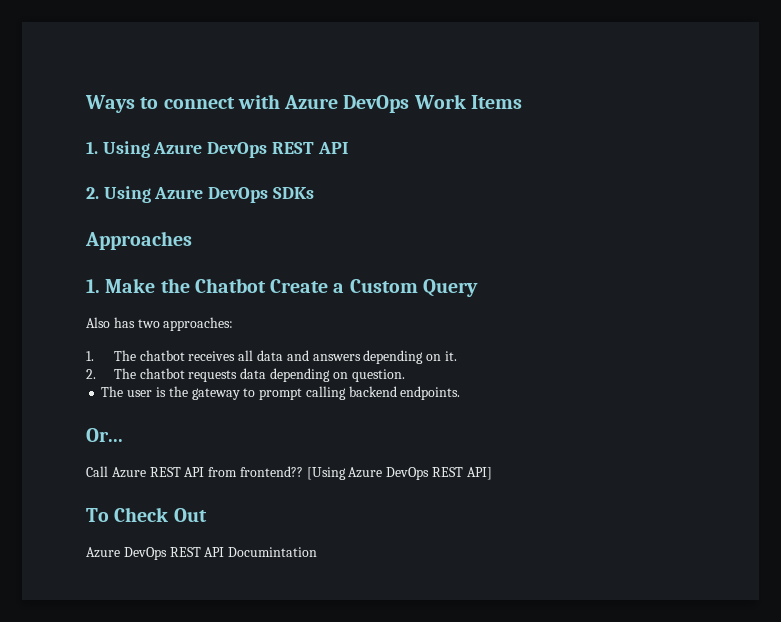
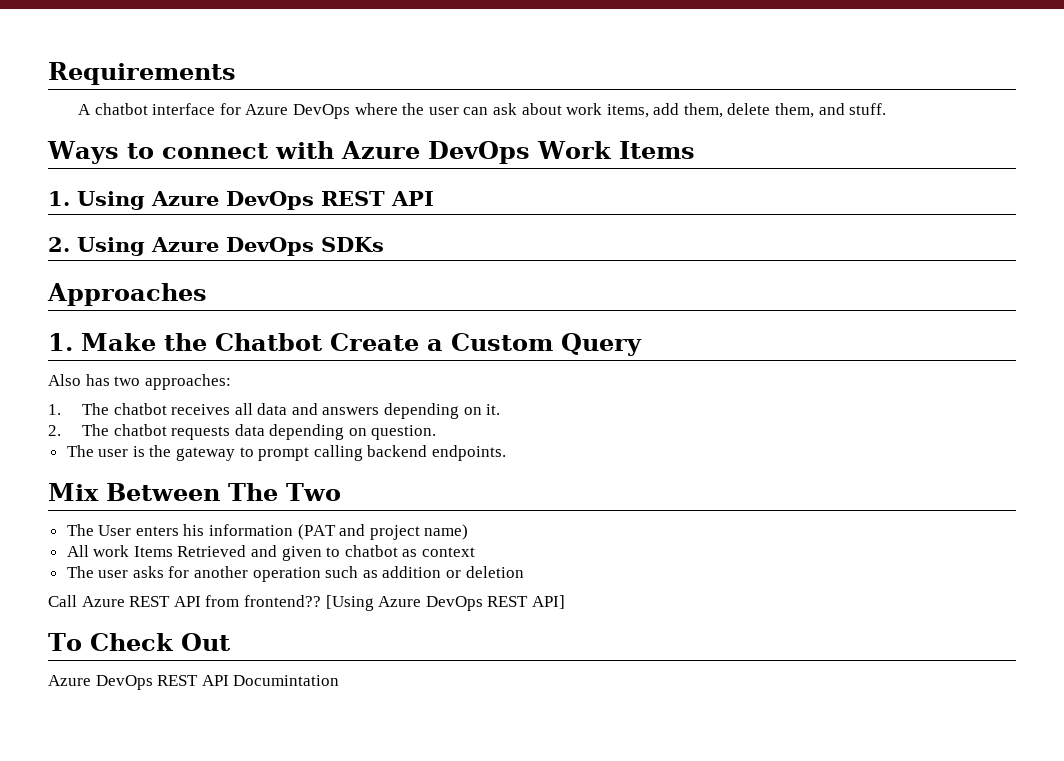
(85, 104) none -> [48,62,236,85] [78,103,887,119] Requirements // A chatbot interface for Azure DevOps where the user can ask about work items, add them, delete them, and stuff. //
[86,428,123,442] Or... -> [48,483,341,501] [66,524,469,540] [66,545,476,561] [66,566,524,582] Mix Between The Two // The User enters his information (PAT and project name) // All work Items Retrieved and given to chatbot as context // The user asks for another operation such as addition or deletion

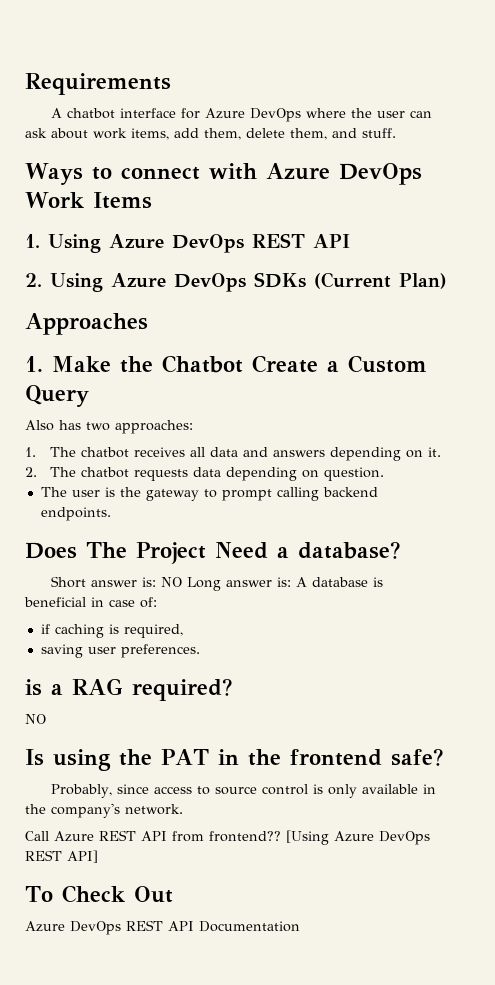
(384, 244) none -> [314,272,447,289] (Current Plan)
[48,483,341,501] [66,524,469,540] [66,545,476,561] [66,566,524,582] Mix Between The Two // The User enters his information (PAT and project name) // All work Items Retrieved and given to chatbot as context // The user asks for another operation such as addition or deletion -> [25,541,400,564] [51,576,384,591] [24,597,157,608] [40,624,183,638] [40,644,200,658] [25,678,232,701] [25,714,46,724] [25,748,443,771] [51,784,437,798] [25,803,183,818] Does The Project Need a database? // Short answer is: NO Long answer is: A database is beneficial in case of: // if caching is required, // saving user preferences. // is a RAG required? // NO // Is using the PAT in the frontend safe? // Probably, since access to source control is only available in the company's network.
[233,675,340,686] Documintation -> [199,921,300,932] Documentation

